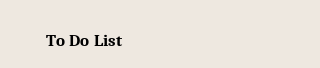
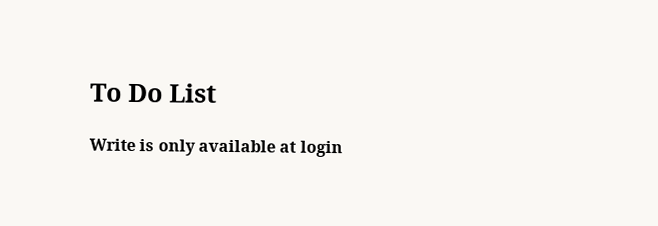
(123, 40) none -> [89,138,343,158] // Write is only available at login

